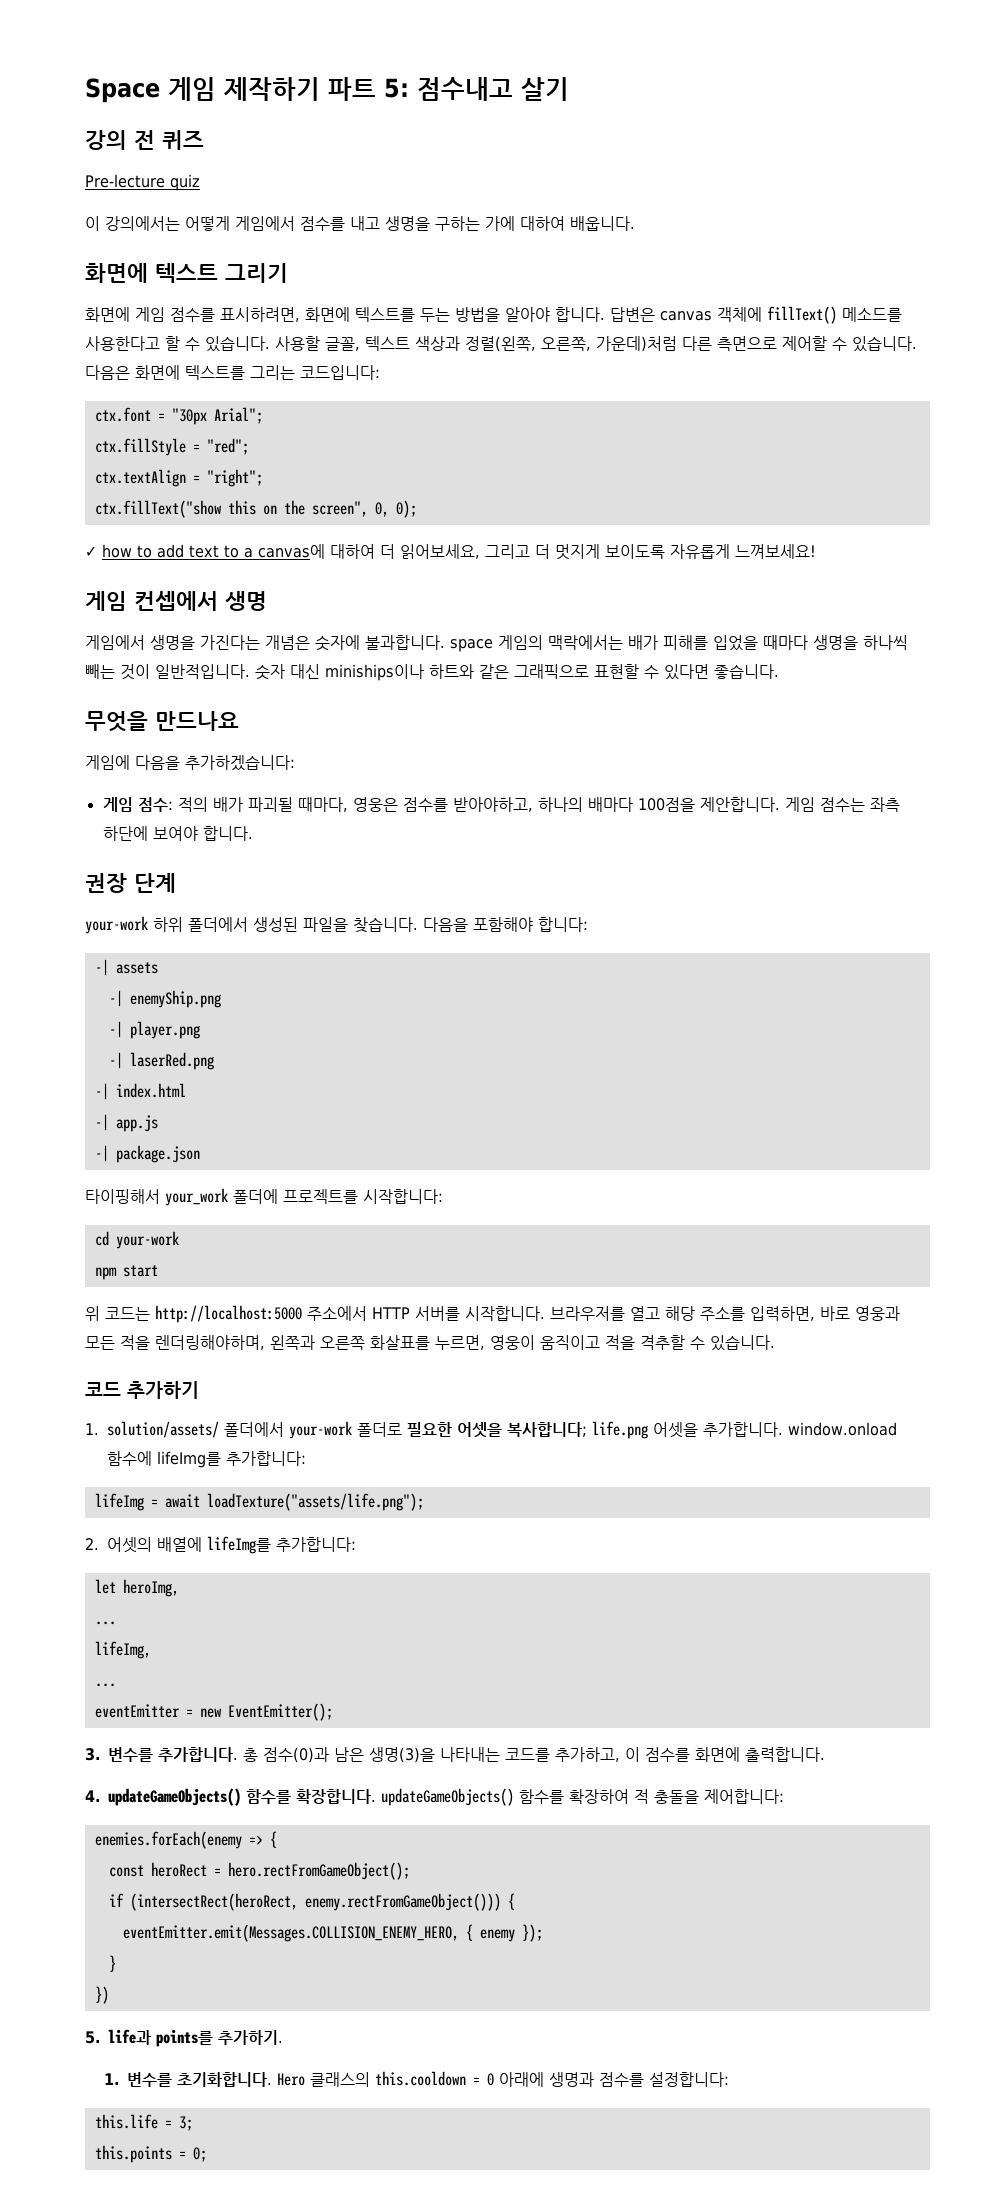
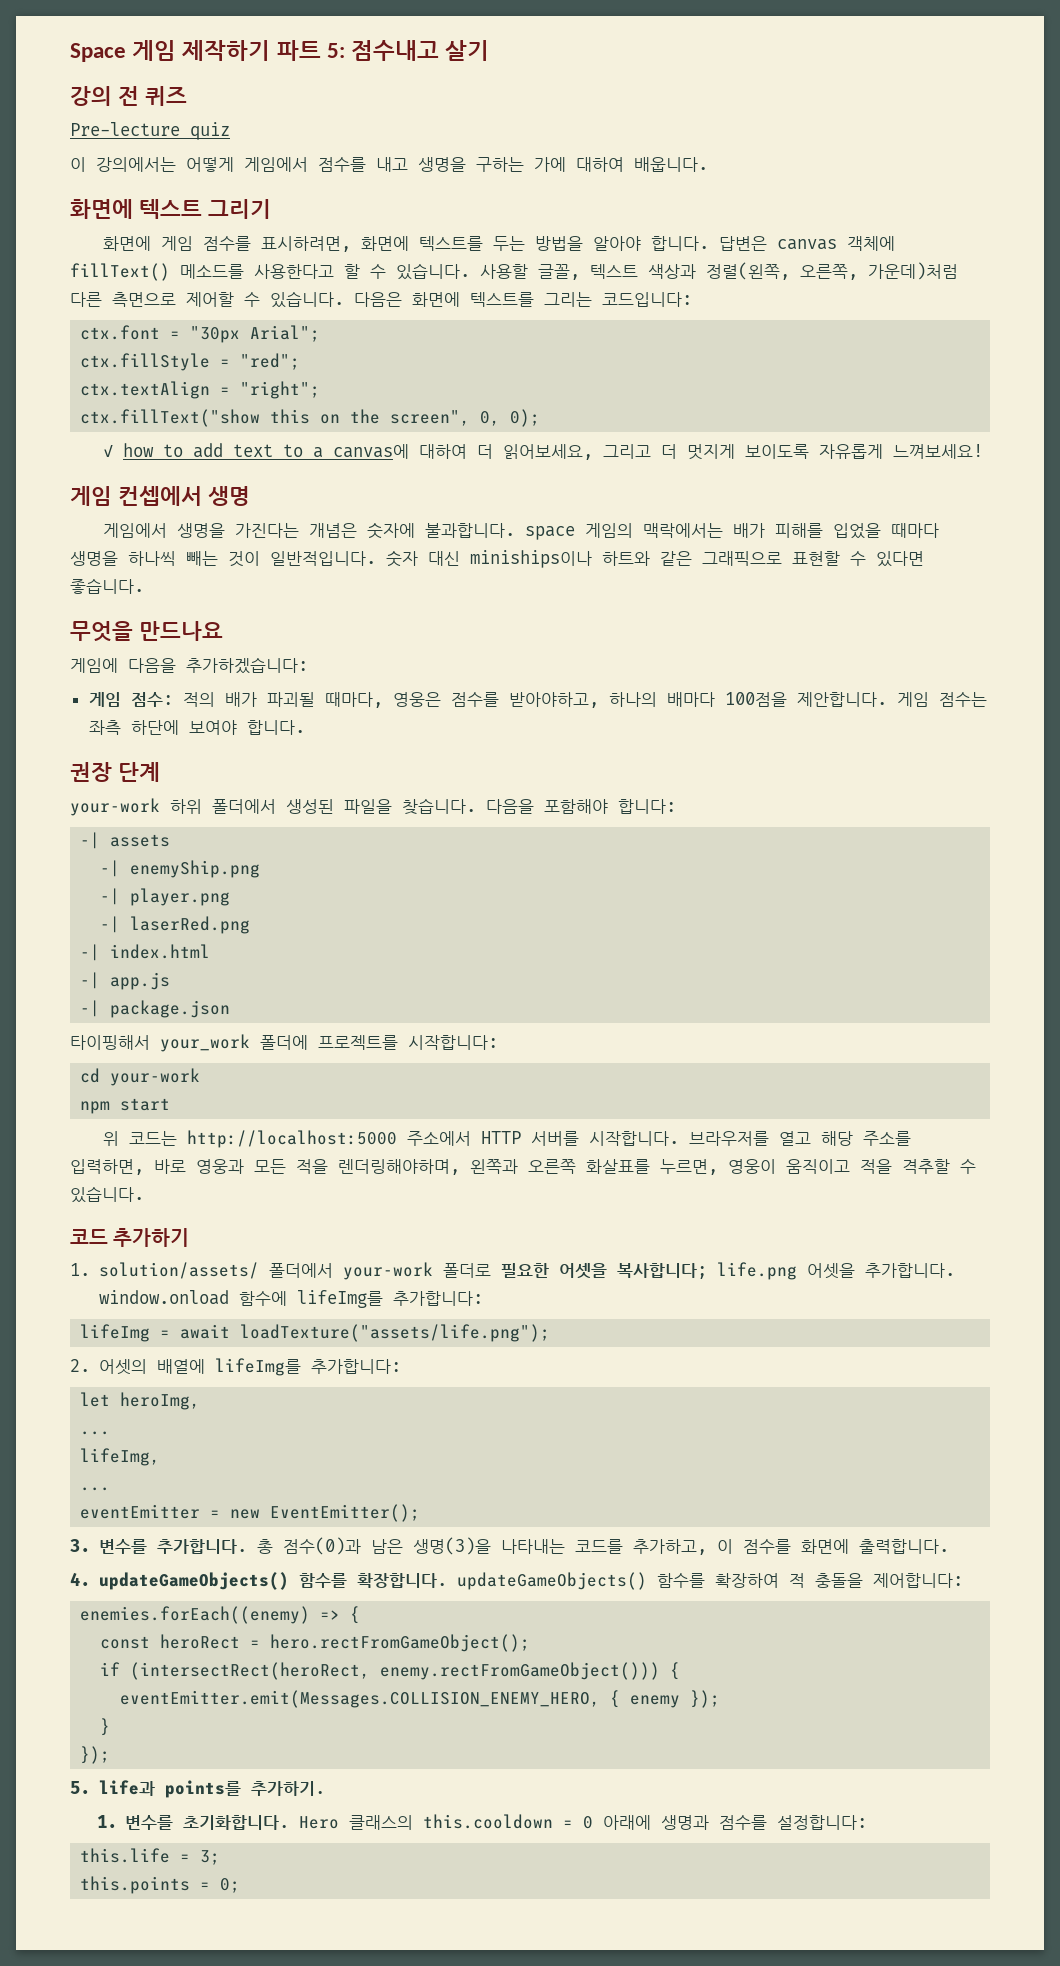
[94,1831,242,1849] enemies.forEach(enemy -> [80,1606,311,1624] enemies.forEach((enemy)
[94,1986,109,2004] }) -> [80,1746,111,1764] });

